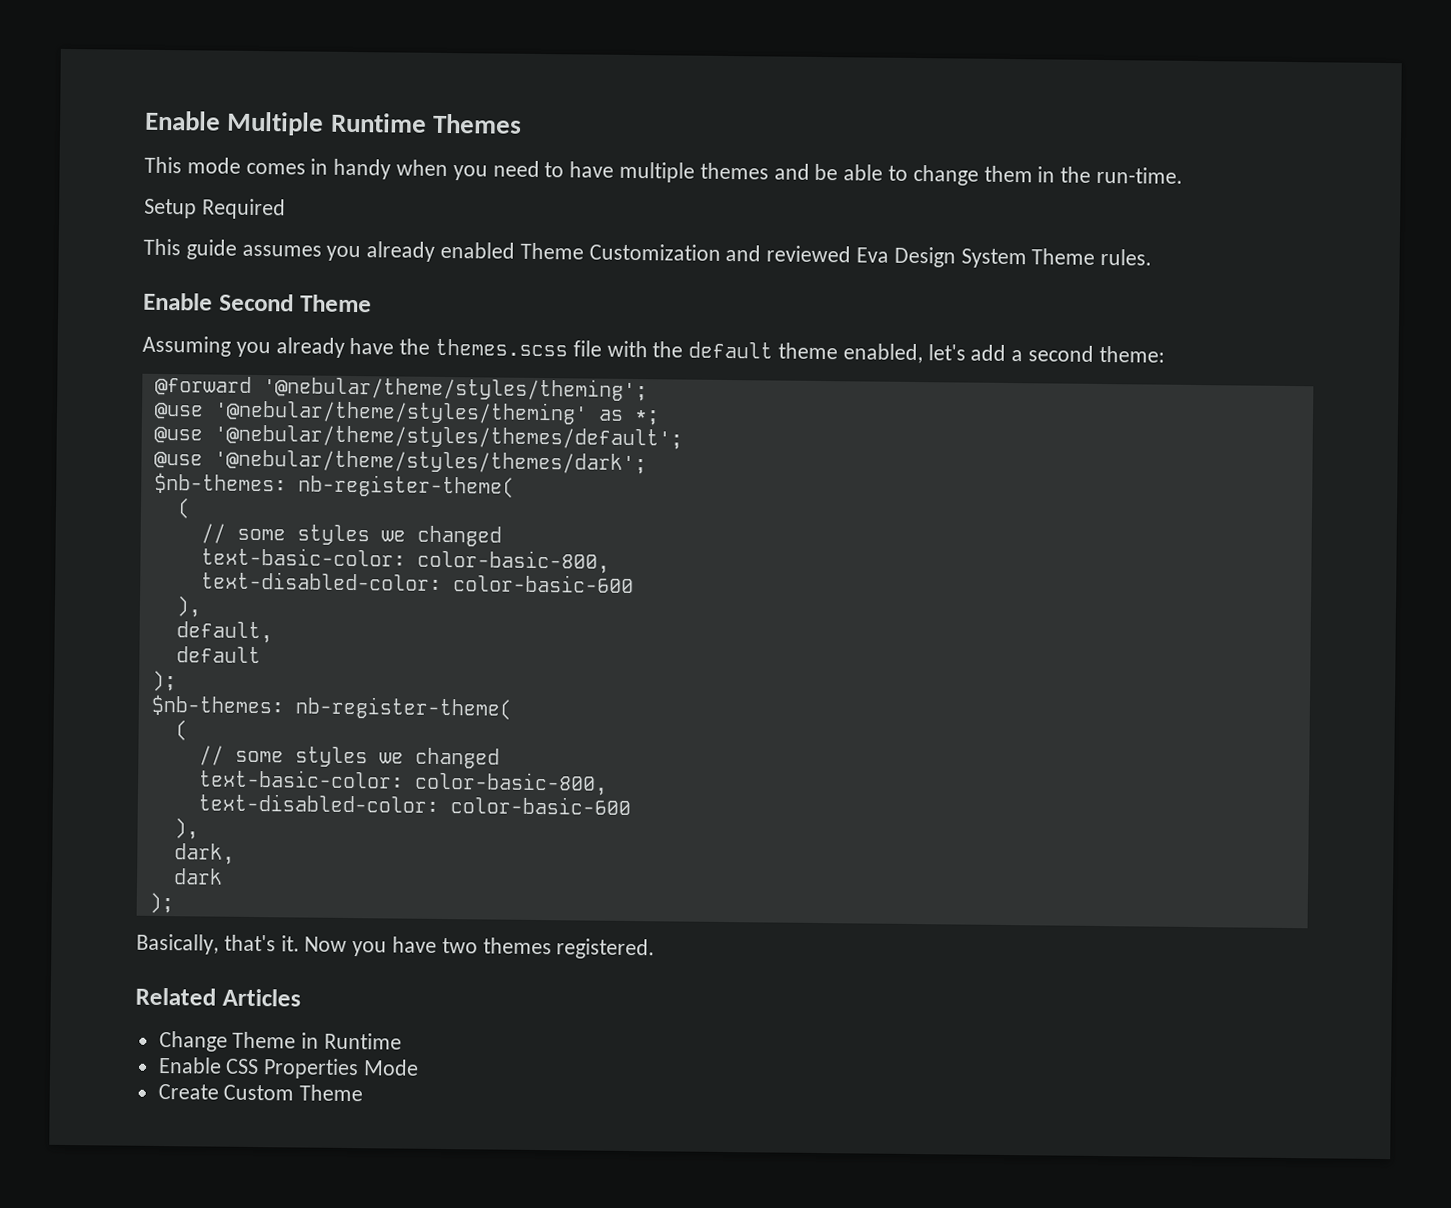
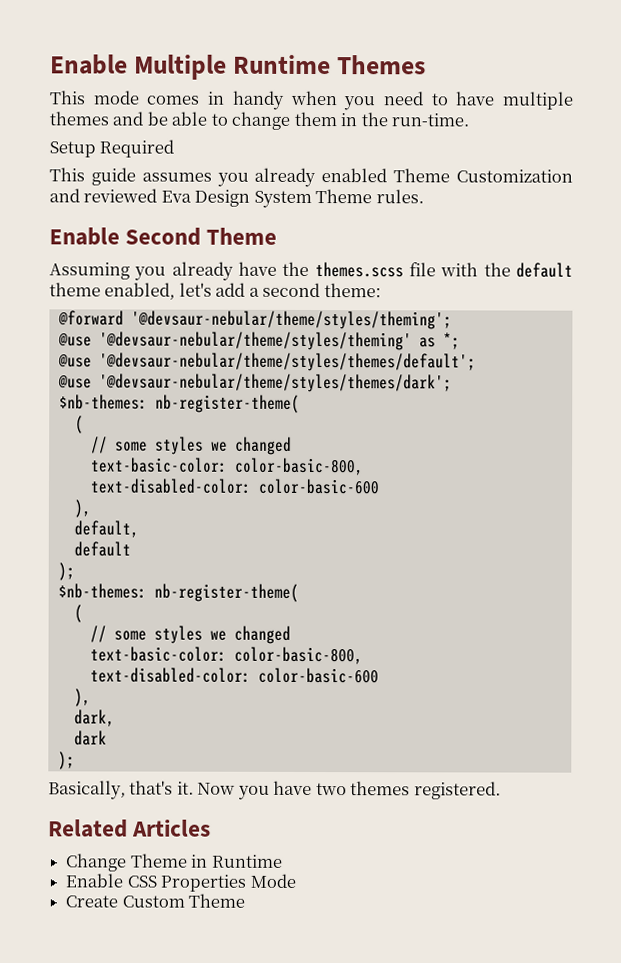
[262,376,648,402] [153,399,588,425] '@nebular/theme/styles/theming'; // @use '@nebular/theme/styles/theming' -> [130,310,452,330] [57,331,412,351] '@devsaur-nebular/theme/styles/theming'; // @use '@devsaur-nebular/theme/styles/theming'
[213,424,683,450] [153,449,647,475] '@nebular/theme/styles/themes/default'; // @use '@nebular/theme/styles/themes/dark'; -> [98,352,476,372] [57,373,452,393] '@devsaur-nebular/theme/styles/themes/default'; // @use '@devsaur-nebular/theme/styles/themes/dark';

